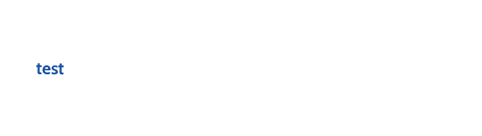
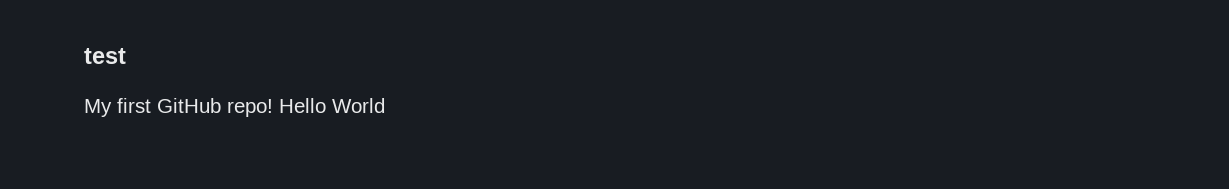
(65, 69) none -> [84,98,385,117] // My first GitHub repo! Hello World

